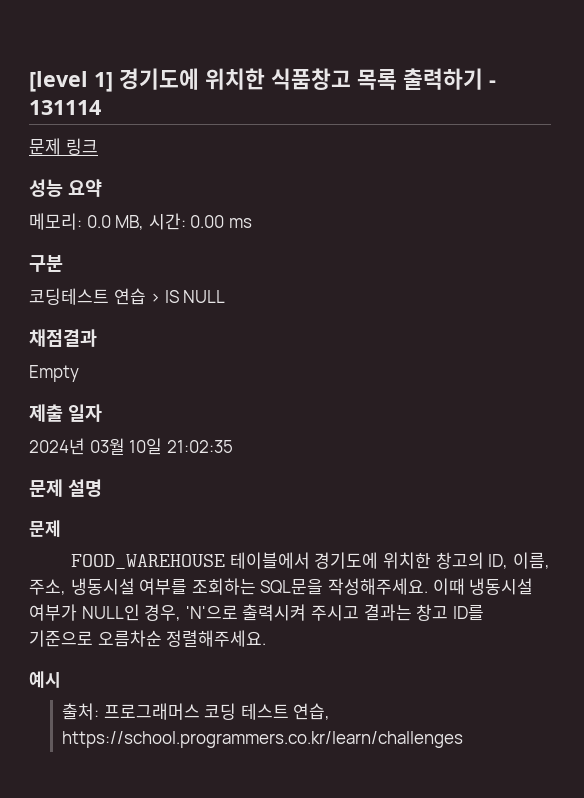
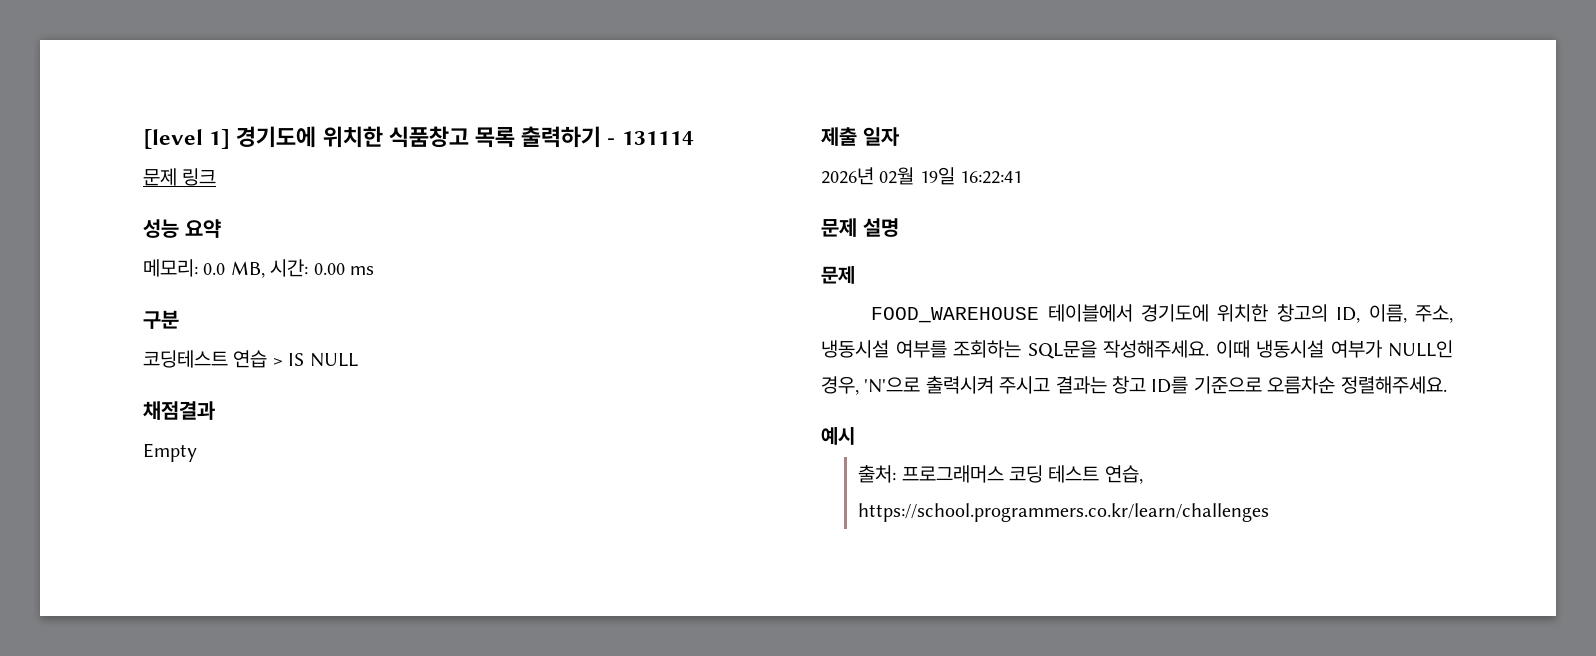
[29,438,233,455] 2024년 03월 10일 21:02:35 -> [821,167,1023,185] 2026년 02월 19일 16:22:41

